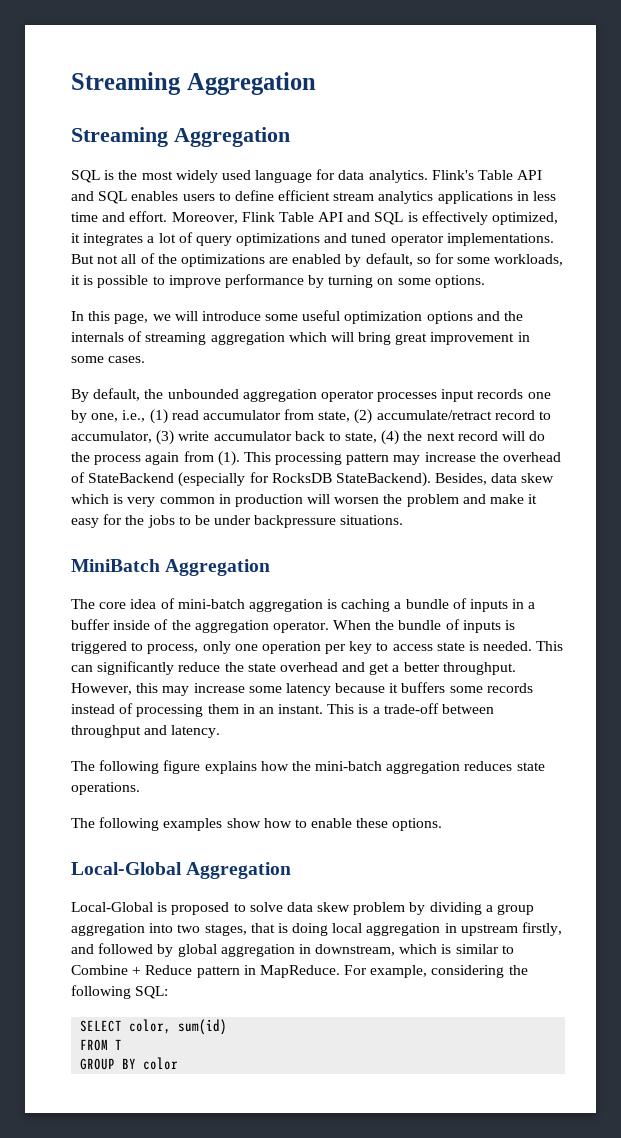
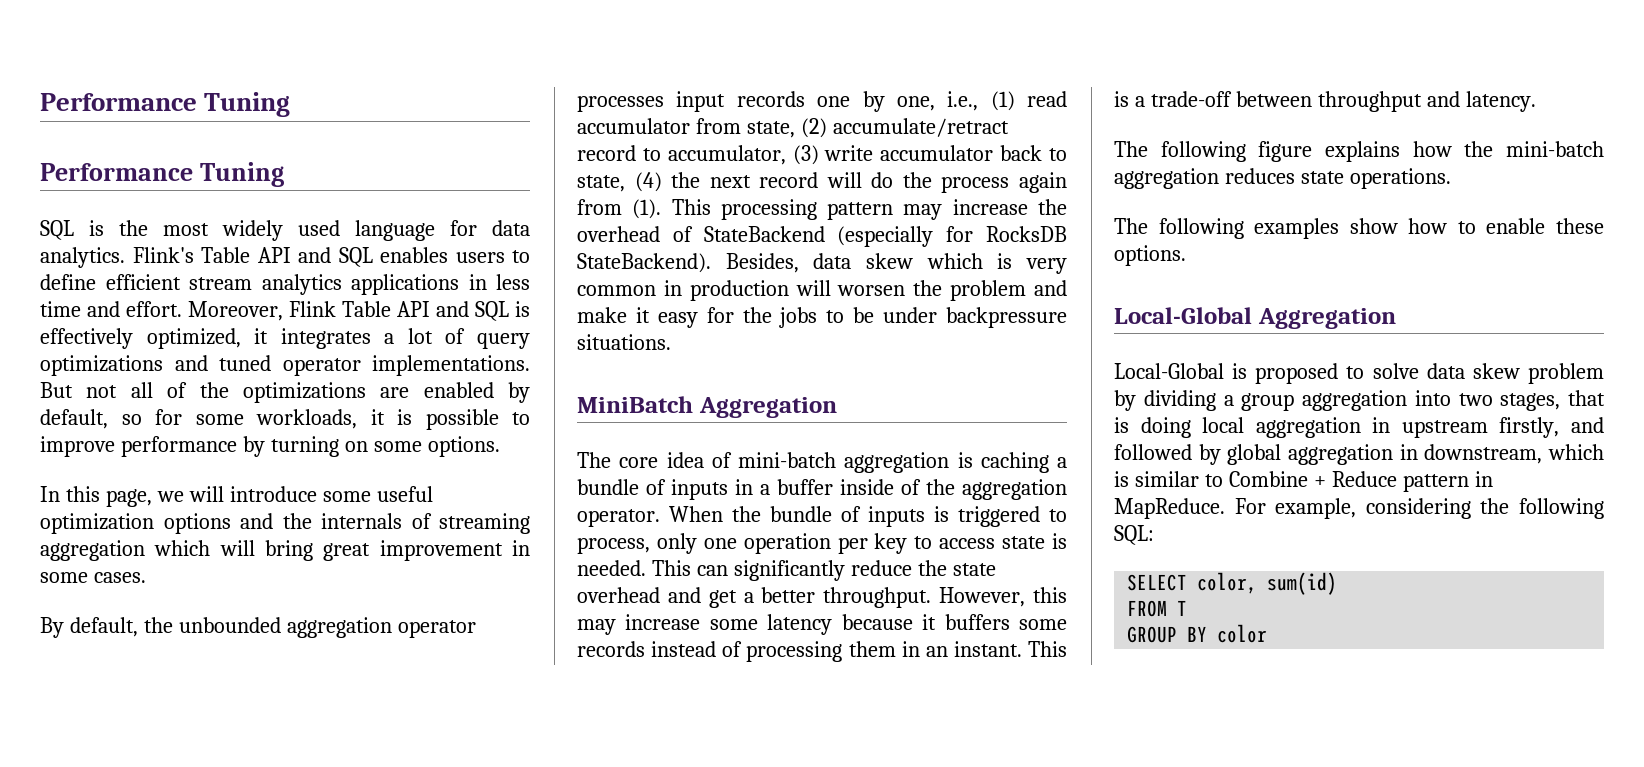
[71,72,316,95] [71,127,290,147] Streaming Aggregation // Streaming Aggregation -> [40,92,291,117] [40,162,284,187] Performance Tuning // Performance Tuning

